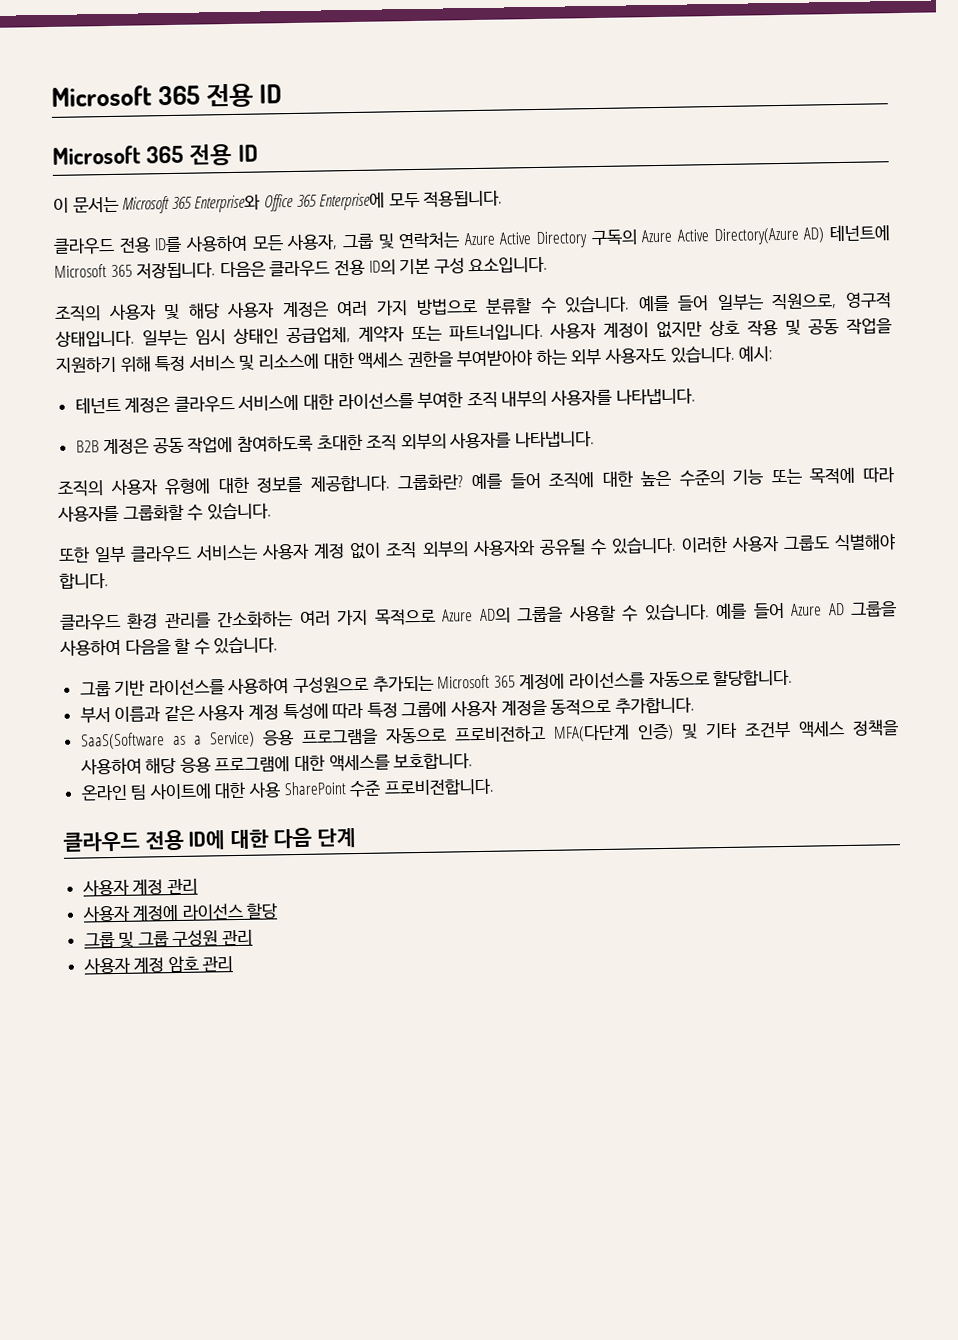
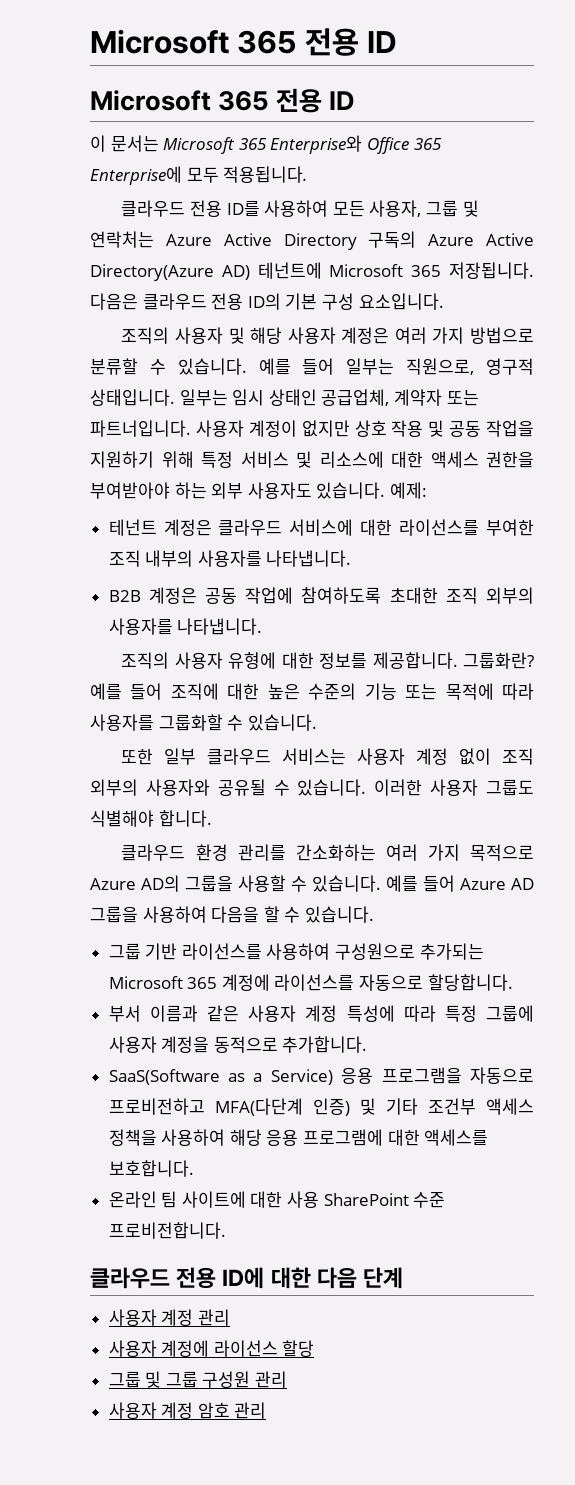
[738,345,774,362] 예시: -> [389,482,427,499] 예제:

